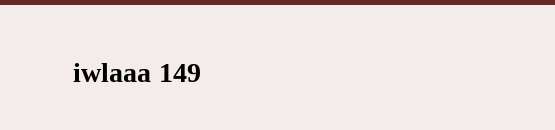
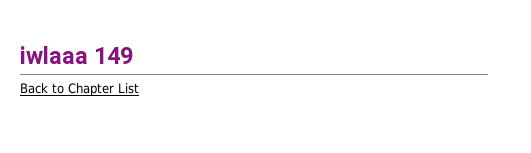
(201, 73) none -> [20,83,139,96] // Back to Chapter List

